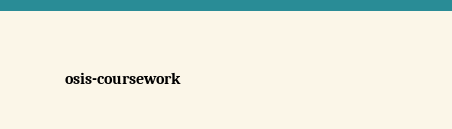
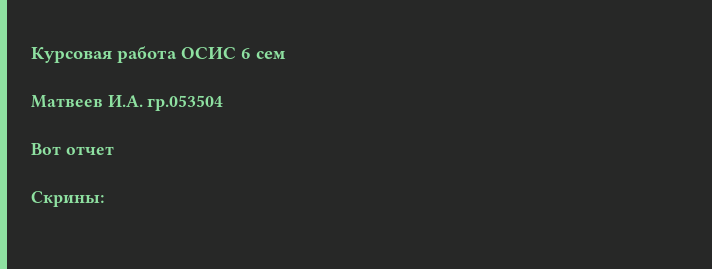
[65,72,181,84] osis-coursework -> [31,46,286,63] [31,95,224,111] [31,143,114,155] [31,191,104,207] Курсовая работа ОСИС 6 сем // Матвеев И.А. гр.053504 // Вот отчет // Скрины:

